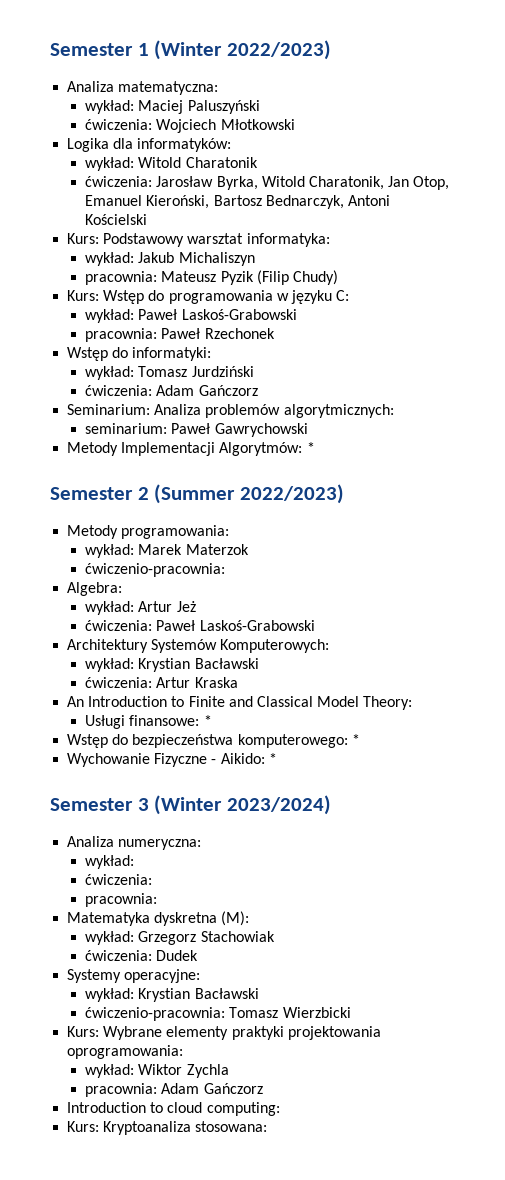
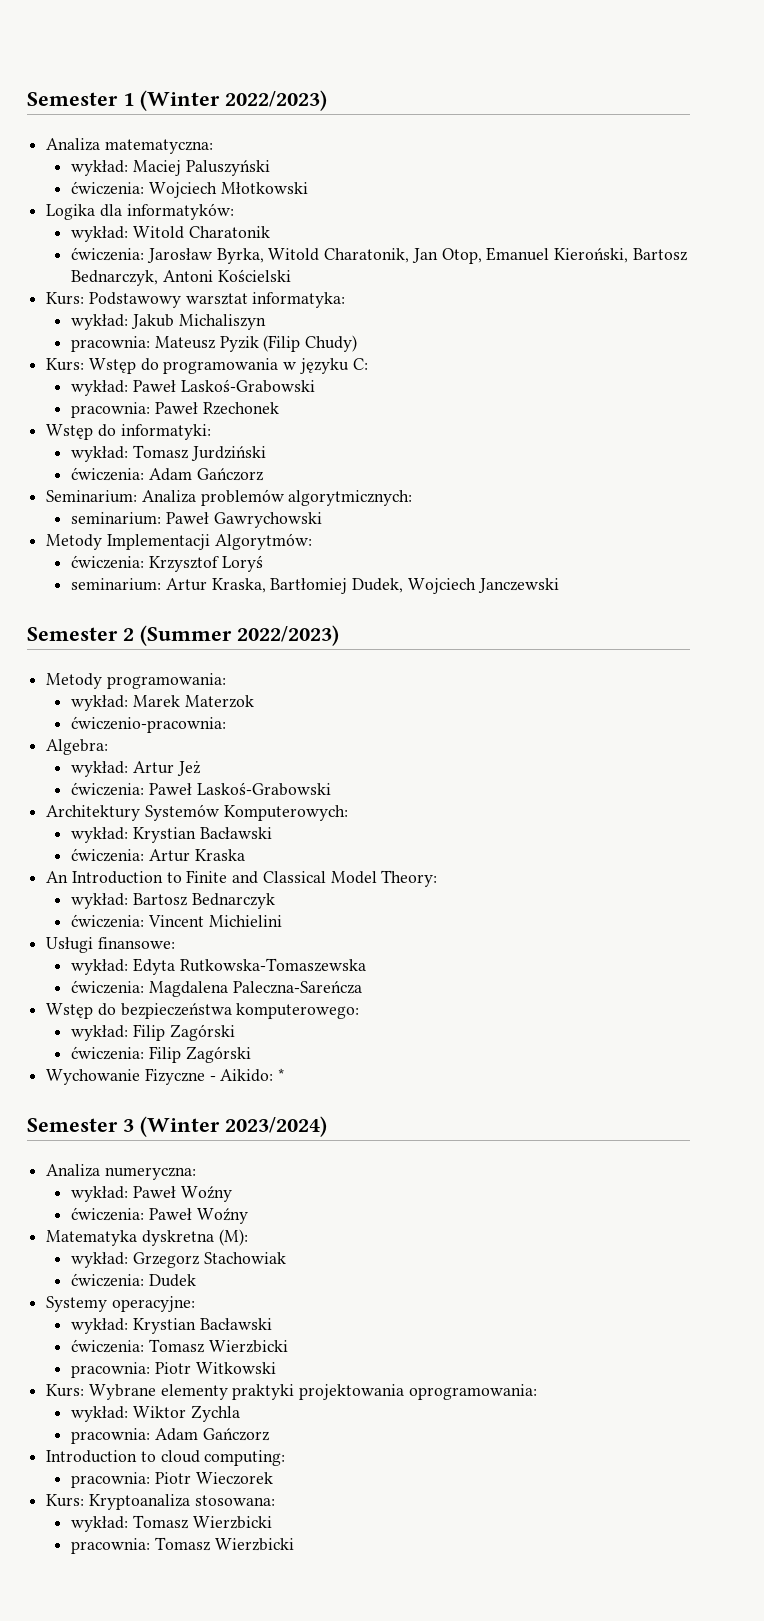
[306,442,315,453] * -> [71,555,263,572] [71,578,559,594] // ćwiczenia: Krzysztof Loryś // seminarium: Artur Kraska, Bartłomiej Dudek, Wojciech Janczewski
[85,715,212,729] [67,734,360,748] Usługi finansowe: * // Wstęp do bezpieczeństwa komputerowego: * -> [71,893,275,909] [71,914,282,928] [46,937,175,953] [71,958,366,975] [71,980,362,997] [46,1003,360,1019] [71,1024,235,1041] [71,1046,251,1063] wykład: Bartosz Bednarczyk // ćwiczenia: Vincent Michielini // Usługi finansowe: // wykład: Edyta Rutkowska-Tomaszewska // ćwiczenia: Magdalena Paleczna-Sareńcza // Wstęp do bezpieczeństwa komputerowego: // wykład: Filip Zagórski // ćwiczenia: Filip Zagórski
[85,874,153,885] [85,893,158,907] // ćwiczenia: // pracownia: -> [132,1186,232,1202] [71,1207,248,1224] Paweł Woźny // ćwiczenia: Paweł Woźny
[85,1007,351,1021] ćwiczenio-pracownia: Tomasz Wierzbicki -> [71,1339,288,1353] [71,1362,276,1378] ćwiczenia: Tomasz Wierzbicki // pracownia: Piotr Witkowski
(280, 1109) none -> [71,1472,273,1488] // pracownia: Piotr Wieczorek
(268, 1126) none -> [71,1515,272,1532] [71,1537,294,1554] // wykład: Tomasz Wierzbicki // pracownia: Tomasz Wierzbicki

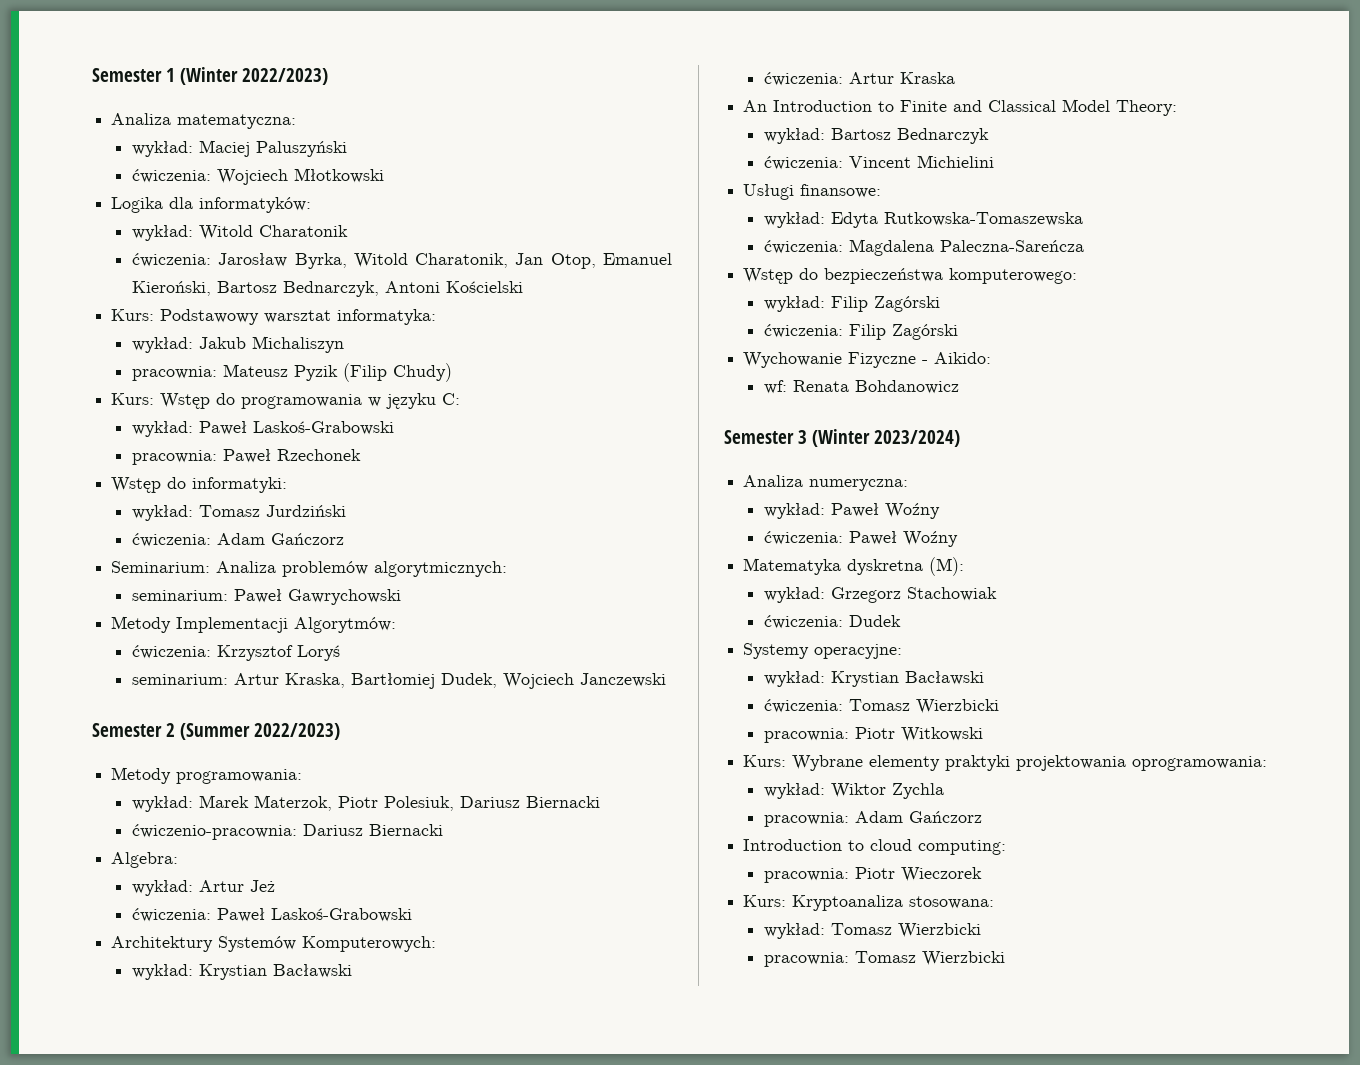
[184,695,254,708] Materzok -> [254,795,601,811] Materzok, Piotr Polesiuk, Dariusz Biernacki
(227, 724) none -> [303,824,444,836] Dariusz Biernacki
[278,1068,285,1081] * -> [764,380,960,394] // wf: Renata Bohdanowicz

